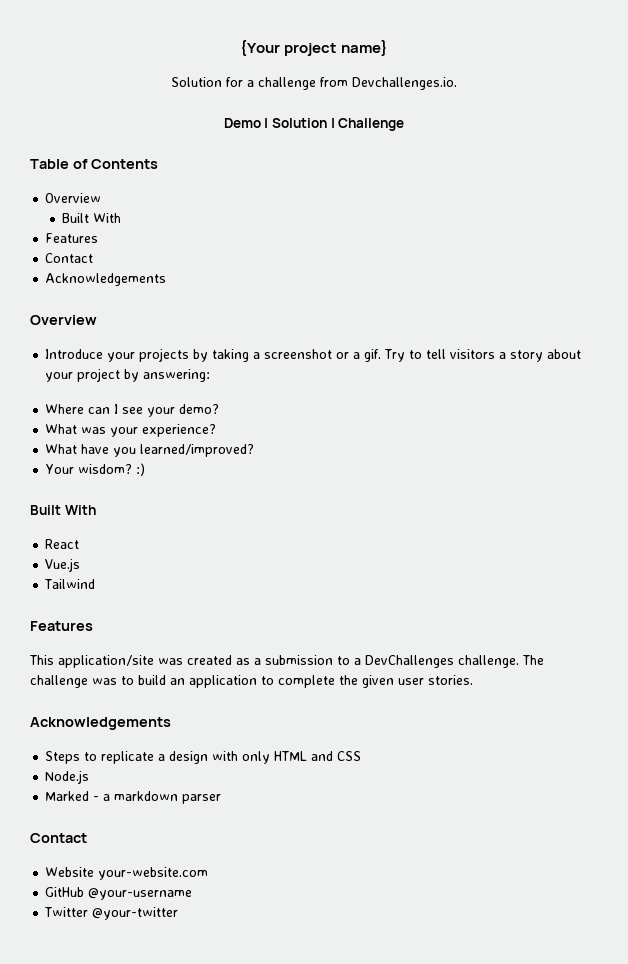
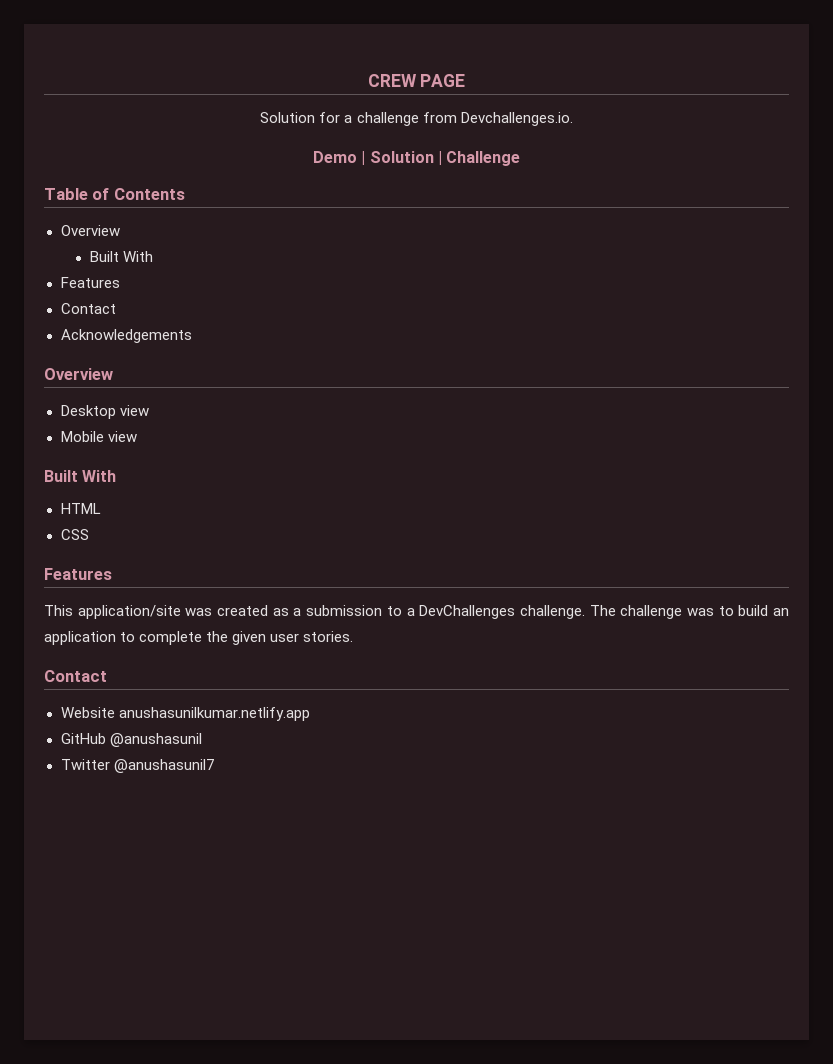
[239,40,389,56] {Your project name} -> [367,74,466,87] CREW PAGE
[45,348,582,362] [45,368,211,382] [45,404,220,417] [45,424,217,437] [45,444,255,457] [45,463,146,476] [30,505,96,515] [45,539,80,549] [45,558,81,572] [44,579,96,589] Introduce your projects by taking a screenshot or a gif. Try to tell visitors a story about your project by answering: // Where can I see your demo? // What was your experience? // What have you learned/improved? // Your wisdom? :) // Built With // React // Vue.js // Tailwind -> [60,405,149,419] [60,431,137,442] [44,470,117,482] [60,503,101,514] [60,529,89,540] Desktop view // Mobile view // Built With // HTML // CSS
[30,717,171,730] [45,751,362,764] [45,770,90,784] [45,791,222,804] // Acknowledgements // Steps to replicate a design with only HTML and CSS // Node.js // Marked - a markdown parser -> (354, 636) none
[98,867,209,880] your-website.com -> [118,707,310,721] anushasunilkumar.netlify.app
[88,888,193,900] @your-username -> [109,733,202,747] @anushasunil
[92,907,179,920] @your-twitter -> [113,759,214,773] @anushasunil7

